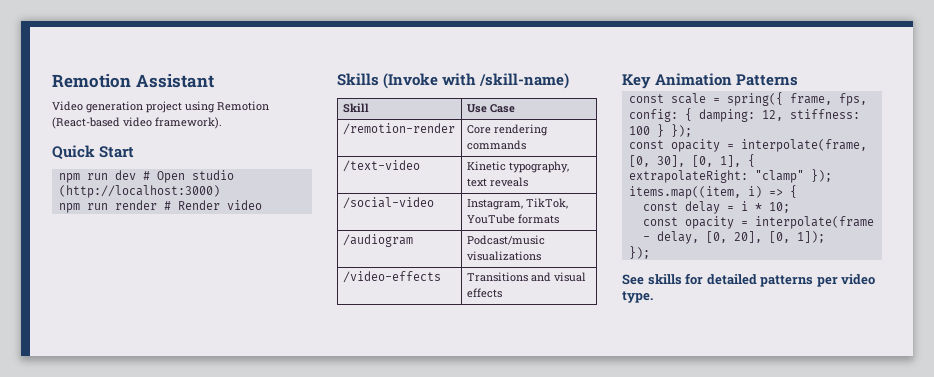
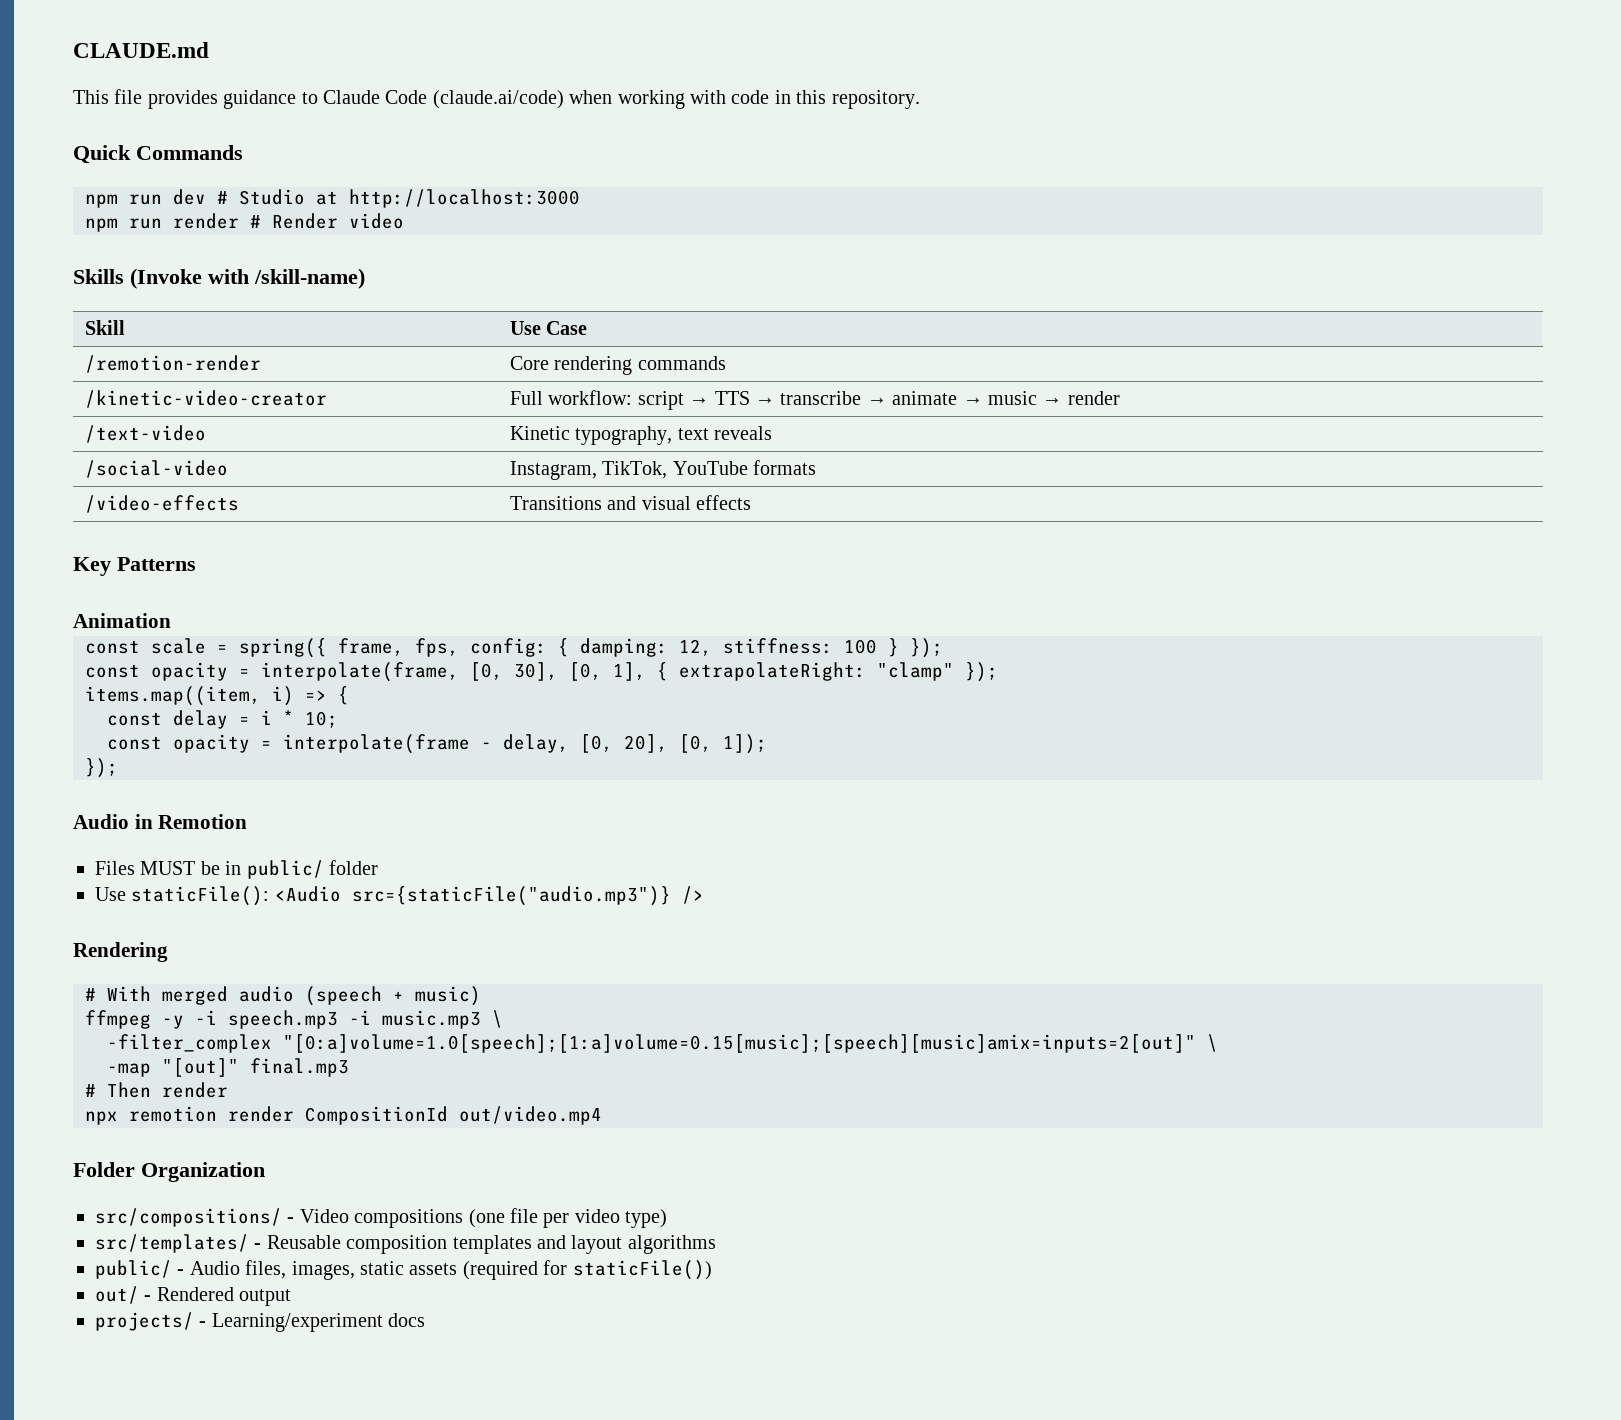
[52,74,214,88] [52,101,269,113] [52,117,222,129] Remotion Assistant // Video generation project using Remotion (React-based video framework). -> [73,42,209,58] [73,89,920,109] CLAUDE.md // This file provides guidance to Claude Code (claude.ai/code) when working with code in this repository.
[99,146,135,158] Start -> [136,145,243,160] Commands
[156,170,234,183] [58,185,220,198] Open studio (http://localhost:3000) -> [239,189,580,208] Studio at http://localhost:3000
(526, 145) none -> [84,390,327,408] [509,390,1120,410] // /kinetic-video-creator | Full workflow: script → TTS → transcribe → animate → music → render
[342,234,413,247] [466,235,545,245] [466,251,541,261] // /audiogram | Podcast/music visualizations -> (817, 467) none
(651, 81) none -> [117,557,196,571] Patterns //
[736,74,799,86] Patterns -> (171, 620) none
[622,273,876,287] [622,291,653,303] See skills for detailed patterns per video type. -> [73,814,248,829] [95,860,378,879] [95,886,704,906] [73,942,168,962] [85,986,481,1006] [85,1010,503,1029] [107,1034,1218,1053] [107,1058,349,1077] [85,1082,228,1098] [85,1106,602,1125] [73,1162,265,1182] [95,1208,668,1228] [95,1234,716,1254] [95,1260,712,1280] [95,1286,292,1306] [95,1312,426,1332] Audio in Remotion // Files MUST be in public/ folder // Use staticFile(): <Audio src={staticFile("audio.mp3")} /> // Rendering // # With merged audio (speech + music) // ffmpeg -y -i speech.mp3 -i music.mp3 \ // -filter_complex "[0:a]volume=1.0[speech];[1:a]volume=0.15[music];[speech][music]amix=inputs=2[out]" \ // -map "[out]" final.mp3 // # Then render // npx remotion render CompositionId out/video.mp4 // Folder Organization // src/compositions/ - Video compositions (one file per video type) // src/templates/ - Reusable composition templates and layout algorithms // public/ - Audio files, images, static assets (required for staticFile()) // out/ - Rendered output // projects/ - Learning/experiment docs

